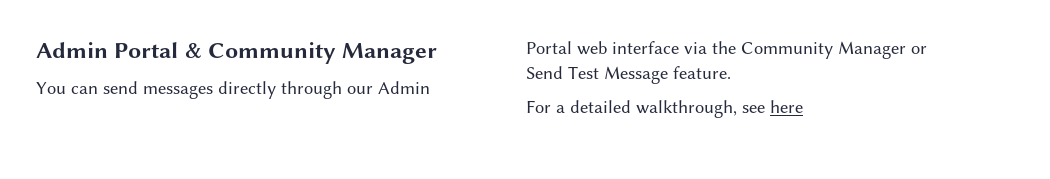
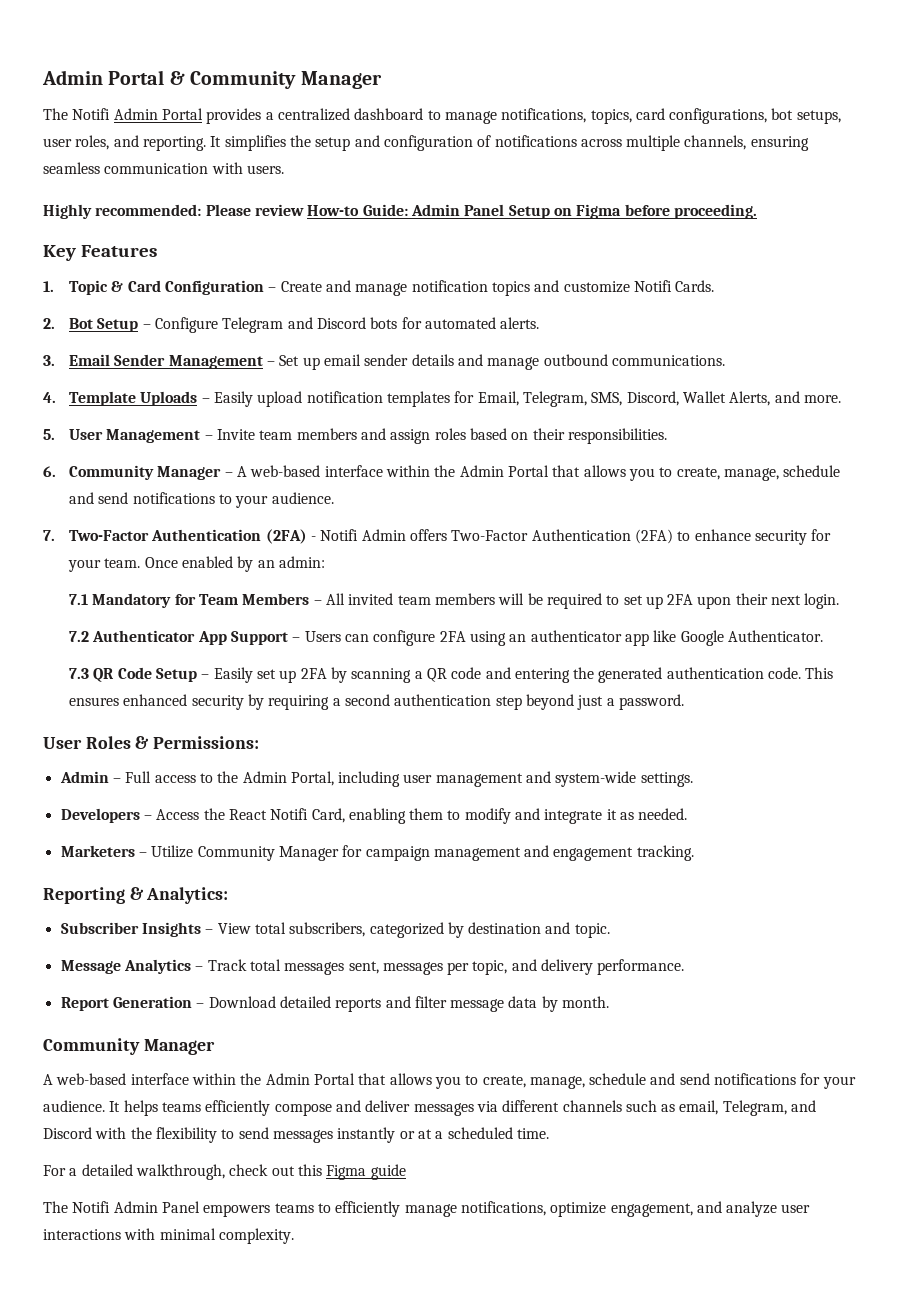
[36,81,430,99] [526,41,927,59] [526,66,731,84] [526,100,803,118] You can send messages directly through our Admin Portal web interface via the Community Manager or Send Test Message feature. // For a detailed walkthrough, see here -> [43,108,841,124] [43,135,809,151] [43,162,284,174] [43,204,757,219] [43,245,157,261] [43,280,715,296] [43,317,540,333] [43,354,725,370] [43,391,841,407] [43,428,667,444] [43,465,841,481] [69,492,334,508] [43,529,832,545] [68,556,325,572] [69,593,840,609] [69,630,823,646] [69,667,834,683] [69,694,684,710] [43,736,260,749] [59,771,693,787] [60,808,688,824] [60,845,694,861] [43,887,229,904] [60,922,610,938] [60,959,685,975] [60,996,610,1012] [43,1038,215,1055] [43,1073,856,1089] [43,1100,817,1116] [43,1127,549,1143] [43,1164,406,1180] [43,1201,811,1217] [43,1228,294,1244] The Notifi Admin Portal provides a centralized dashboard to manage notifications, topics, card configurations, bot setups, user roles, and reporting. It simplifies the setup and configuration of notifications across multiple channels, ensuring seamless communication with users. // Highly recommended: Please review How-to Guide: Admin Panel Setup on Figma before proceeding. // Key Features // 1. Topic & Card Configuration – Create and manage notification topics and customize Notifi Cards. // 2. Bot Setup – Configure Telegram and Discord bots for automated alerts. // 3. Email Sender Management – Set up email sender details and manage outbound communications. // 4. Template Uploads – Easily upload notification templates for Email, Telegram, SMS, Discord, Wallet Alerts, and more. // 5. User Management – Invite team members and assign roles based on their responsibilities. // 6. Community Manager – A web-based interface within the Admin Portal that allows you to create, manage, schedule and send notifications to your audience. // 7. Two-Factor Authentication (2FA) - Notifi Admin offers Two-Factor Authentication (2FA) to enhance security for your team. Once enabled by an admin: // 7.1 Mandatory for Team Members – All invited team members will be required to set up 2FA upon their next login. // 7.2 Authenticator App Support – Users can configure 2FA using an authenticator app like Google Authenticator. // 7.3 QR Code Setup – Easily set up 2FA by scanning a QR code and entering the generated authentication code. This ensures enhanced security by requiring a second authentication step beyond just a password. // User Roles & Permissions: // Admin – Full access to the Admin Portal, including user management and system-wide settings. // Developers – Access the React Notifi Card, enabling them to modify and integrate it as needed. // Marketers – Utilize Community Manager for campaign management and engagement tracking. // Reporting & Analytics: // Subscriber Insights – View total subscribers, categorized by destination and topic. // Message Analytics – Track total messages sent, messages per topic, and delivery performance. // Report Generation – Download detailed reports and filter message data by month. // Community Manager // A web-based interface within the Admin Portal that allows you to create, manage, schedule and send notifications for your audience. It helps teams efficiently compose and deliver messages via different channels such as email, Telegram, and Discord with the flexibility to send messages instantly or at a scheduled time. // For a detailed walkthrough, check out this Figma guide // The Notifi Admin Panel empowers teams to efficiently manage notifications, optimize engagement, and analyze user interactions with minimal complexity.

